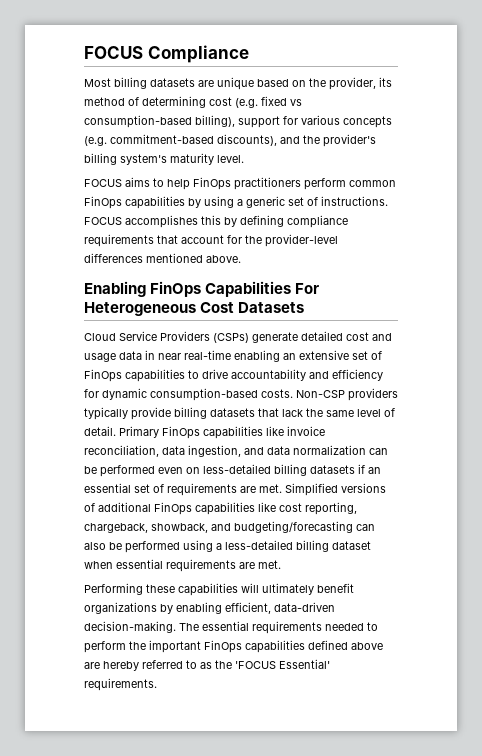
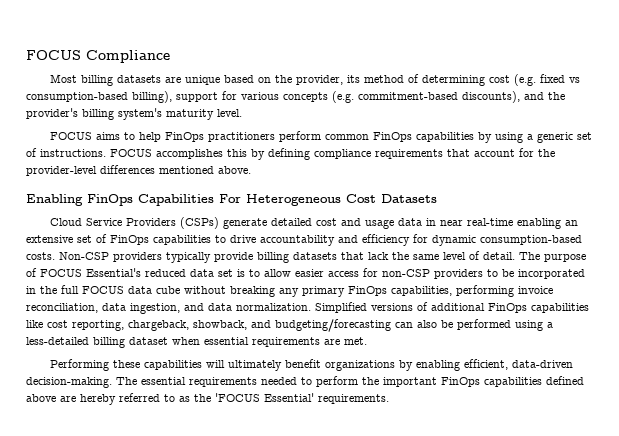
[119,426,284,439] Primary FinOps capabilities like -> [519,252,586,262] [26,268,585,279] [26,285,514,297] The purpose of FOCUS Essential's reduced data set is to allow easier access for non-CSP providers to be incorporated in the full FOCUS data cube without breaking any primary FinOps capabilities, performing
[293,445,388,455] [84,464,381,477] [84,483,282,496] normalization can be performed even on less-detailed billing datasets if an essential set of requirements are met. -> [236,303,311,311] normalization.

